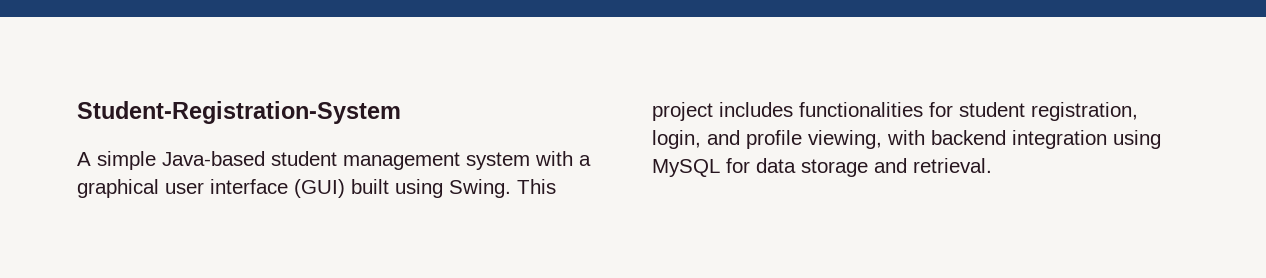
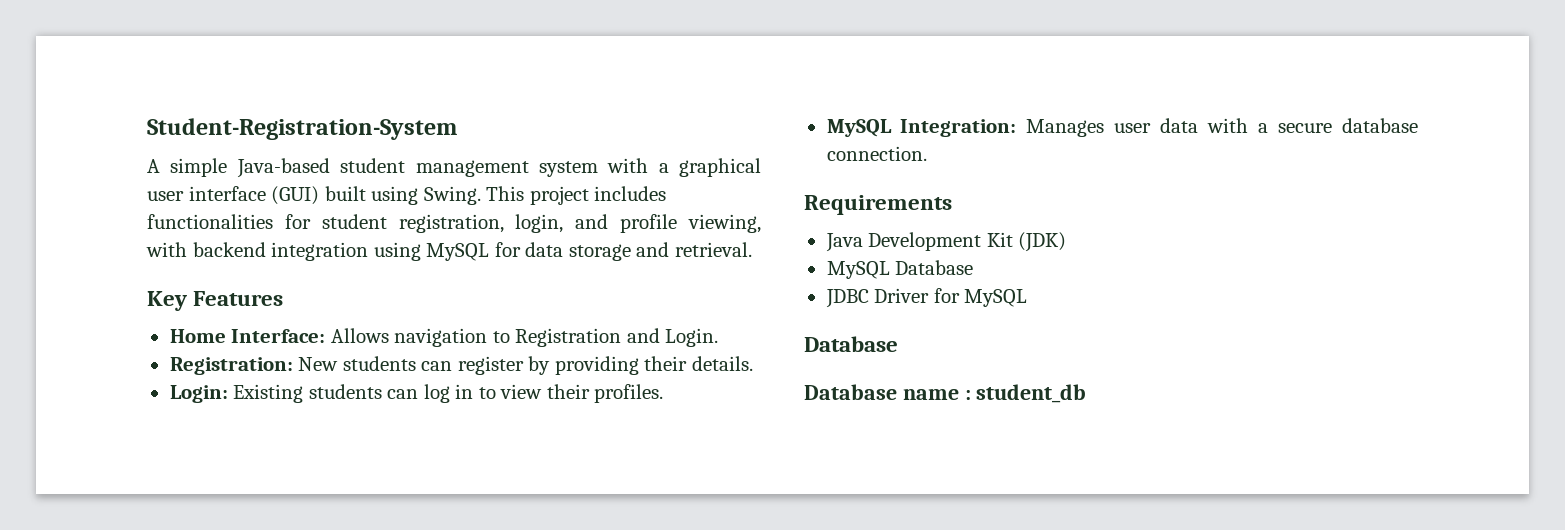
(992, 165) none -> [147,291,284,311] [169,328,719,347] [169,356,753,375] [169,384,664,403] [826,118,1418,137] [826,146,927,161] [804,195,952,215] [825,232,1067,252] [826,260,974,279] [825,288,1028,308] [804,336,898,352] [804,384,1087,403] // Key Features // Home Interface: Allows navigation to Registration and Login. // Registration: New students can register by providing their details. // Login: Existing students can log in to view their profiles. // MySQL Integration: Manages user data with a secure database connection. // Requirements // Java Development Kit (JDK) // MySQL Database // JDBC Driver for MySQL // Database // Database name : student_db

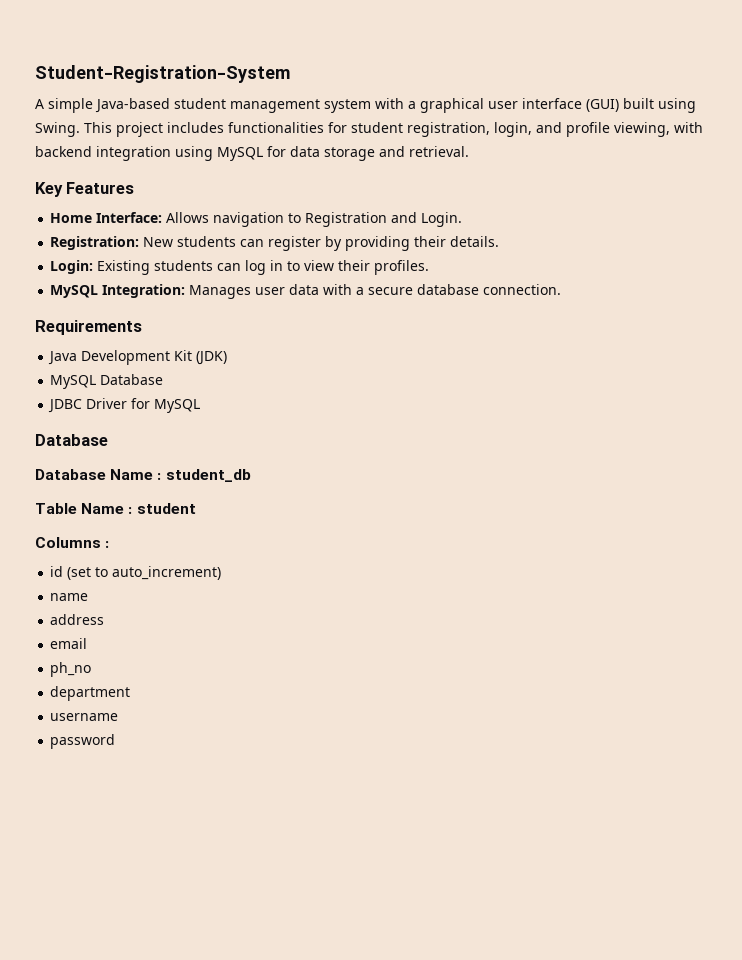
[902,389,959,400] name -> [110,469,154,480] Name
(1087, 393) none -> [35,503,196,514] [35,537,110,548] [50,566,222,580] [50,593,89,601] [50,614,105,625] [50,638,88,649] [50,662,92,677] [50,686,131,701] [50,713,119,721] [50,734,116,749] // Table Name : student // Columns : // id (set to auto_increment) // name // address // email // ph_no // department // username // password

